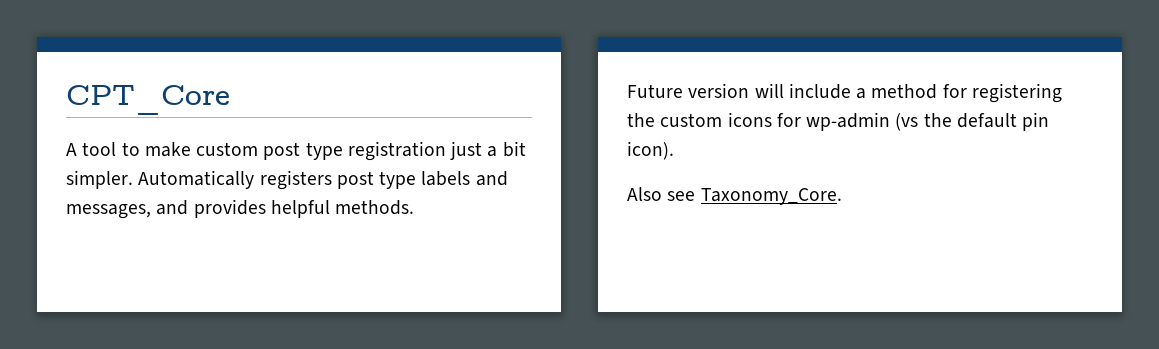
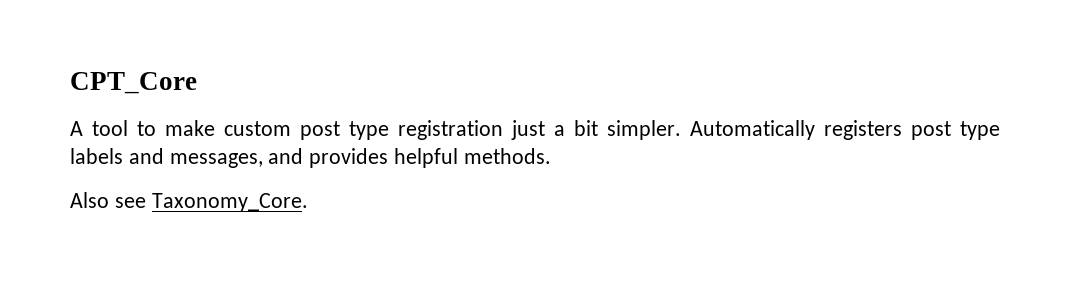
[627,83,1062,103] [627,112,1050,131] [627,141,674,160] // Future version will include a method for registering the custom icons for wp-admin (vs the default pin icon). -> (551, 156) none

